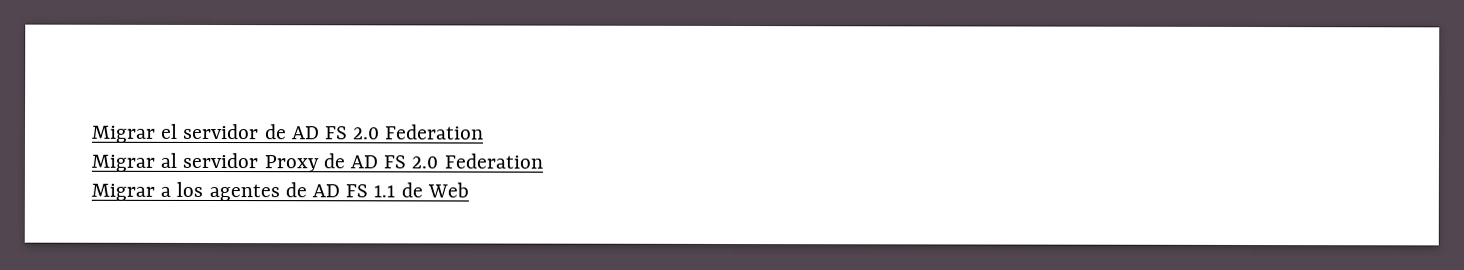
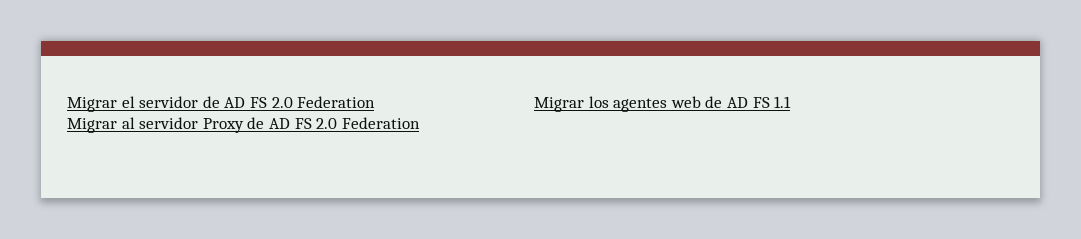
[160,186,172,197] a -> (584, 104) none
(280, 192) none -> [670,96,701,108] web
[400,182,469,198] de Web -> (792, 102) none

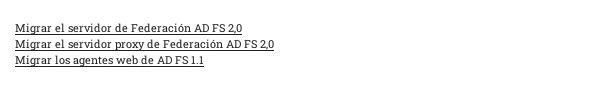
[224,96,376,108] [67,117,420,133] AD FS 2.0 Federation // Migrar al servidor Proxy de AD FS 2.0 Federation -> [131,23,242,34] [15,39,274,51] Federación AD FS 2,0 // Migrar el servidor proxy de Federación AD FS 2,0

